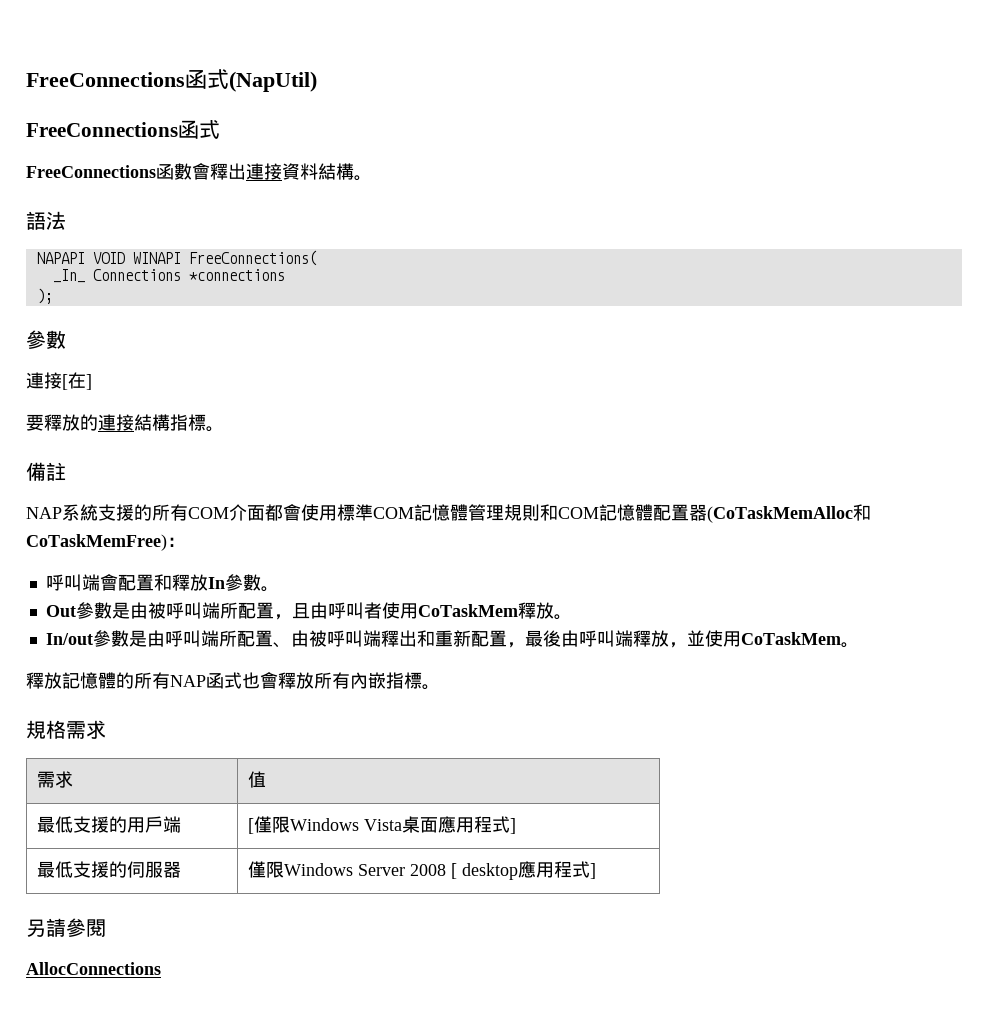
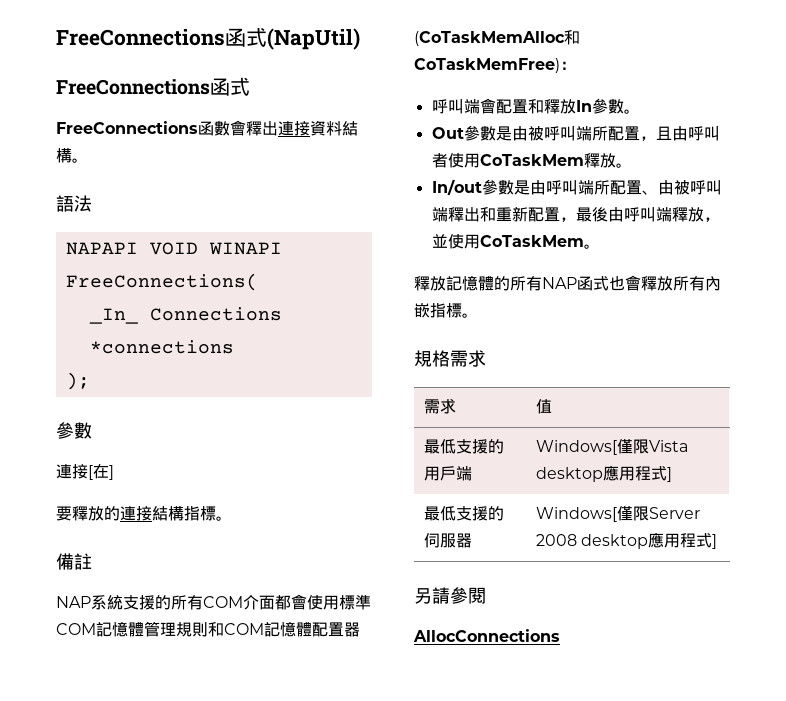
[248,816,439,834] [僅限Windows Vista桌面 -> [535,439,688,455] [535,467,603,482] Windows[僅限Vista desktop
[248,861,354,878] 僅限Windows -> [535,506,649,522] Windows[僅限
[451,863,458,879] [ -> (577, 540) none

